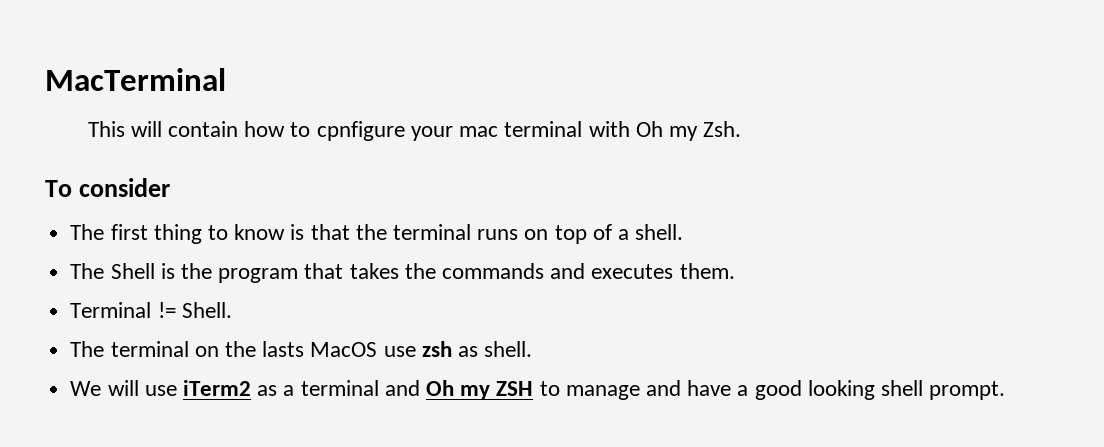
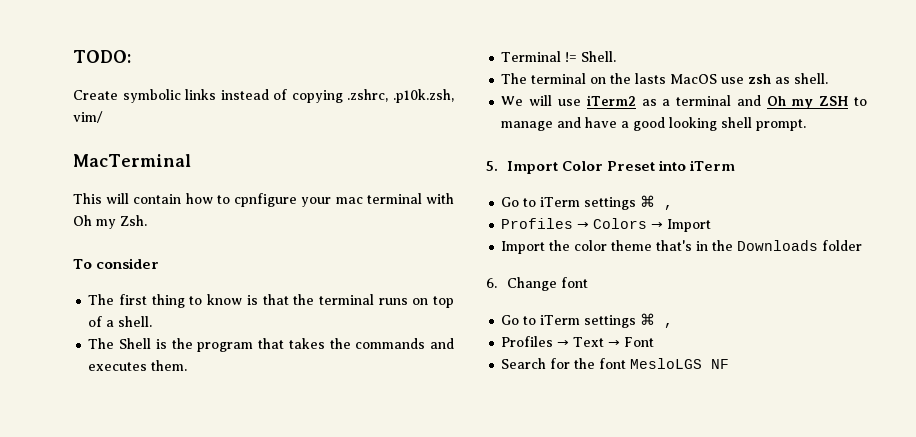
(45, 79) none -> [73,50,131,63] [73,89,454,103] [73,111,103,123] TODO: // Create symbolic links instead of copying .zshrc, .p10k.zsh, vim/ //
(1006, 390) none -> [486,160,735,174] [501,195,674,210] [501,218,712,232] [501,240,863,254] [486,277,588,291] [501,313,674,328] [501,336,655,347] [501,358,730,369] // 5. Import Color Preset into iTerm // Go to iTerm settings ⌘ , // Profiles → Colors → Import // Import the color theme that's in the Downloads folder // 6. Change font // Go to iTerm settings ⌘ , // Profiles → Text → Font // Search for the font MesloLGS NF

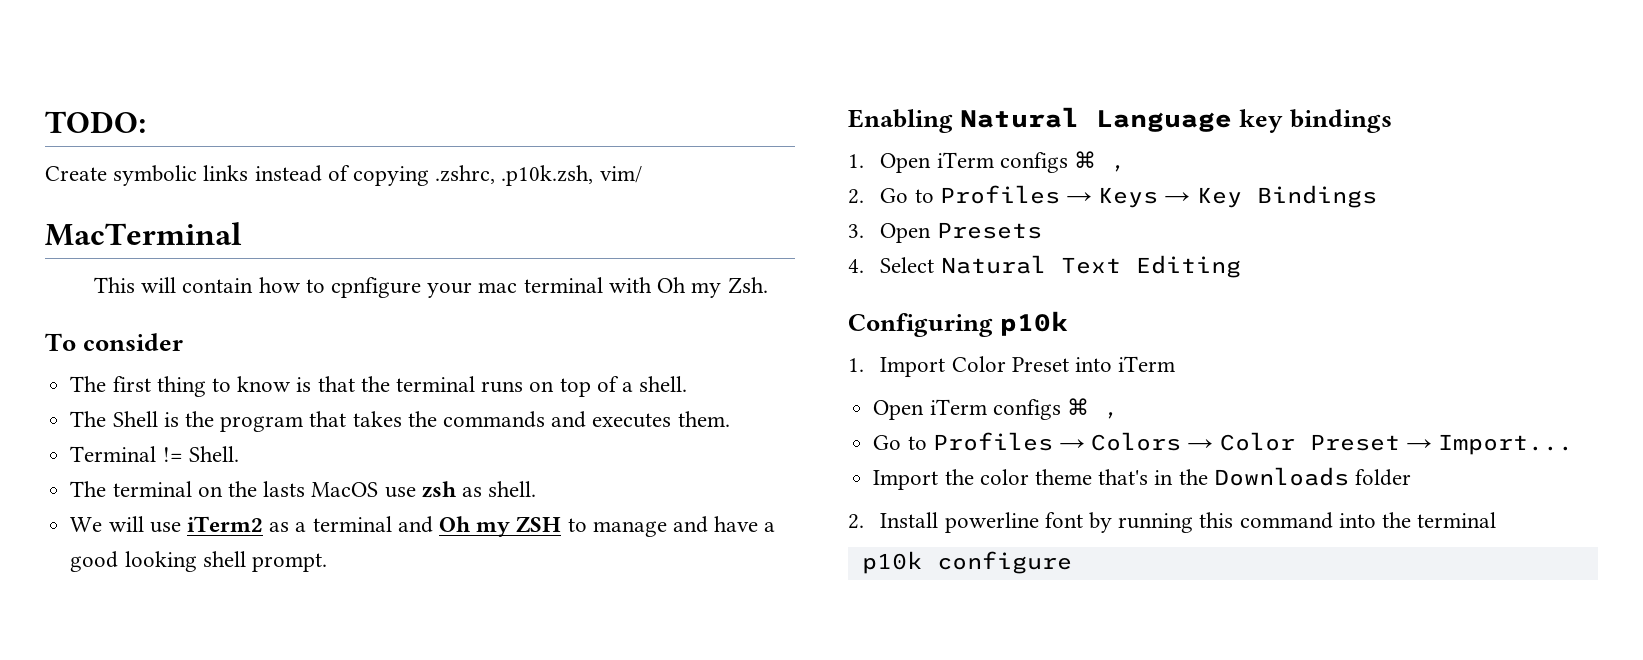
[486,161,498,171] 5. -> [848,107,1393,133] [848,151,1126,173] [848,185,1377,208] [848,222,1042,243] [848,255,1241,278] [848,311,1069,337] [848,358,864,372] Enabling Natural Language key bindings // 1. Open iTerm configs ⌘ , // 2. Go to Profiles → Keys → Key Bindings // 3. Open Presets // 4. Select Natural Text Editing // Configuring p10k // 1.
[501,195,674,210] Go to iTerm settings ⌘ , // -> [873,398,1119,420] [873,435,927,450] Open iTerm configs ⌘ , // Go to
[667,219,712,232] Import -> [1219,432,1573,455] Color Preset → Import...
[486,277,588,291] [501,313,674,328] [501,336,655,347] [501,358,730,369] 6. Change font // Go to iTerm settings ⌘ , // Profiles → Text → Font // Search for the font MesloLGS NF -> [848,512,1497,533] [861,551,1072,574] 2. Install powerline font by running this command into the terminal // p10k configure

